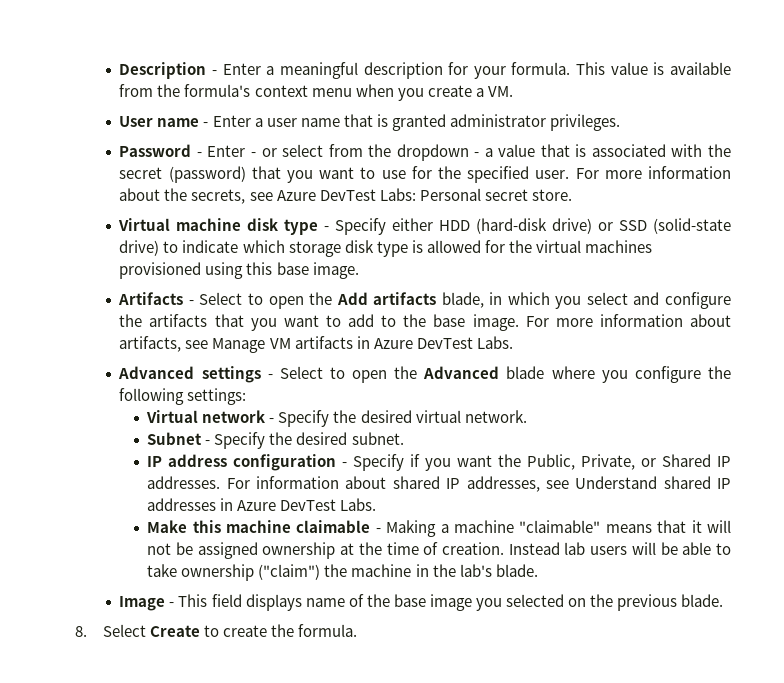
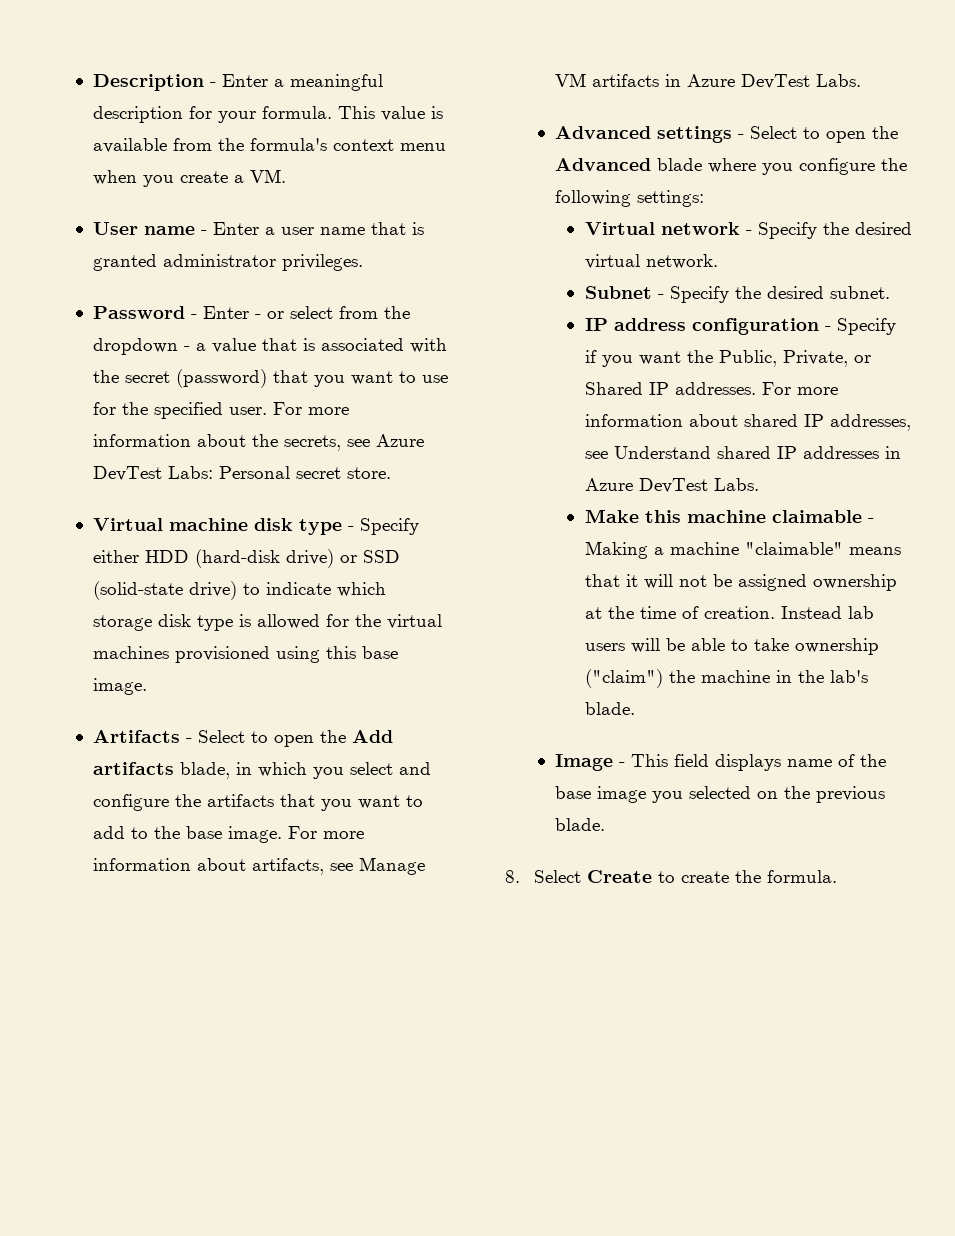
(250, 483) none -> [796,387,838,395] more

